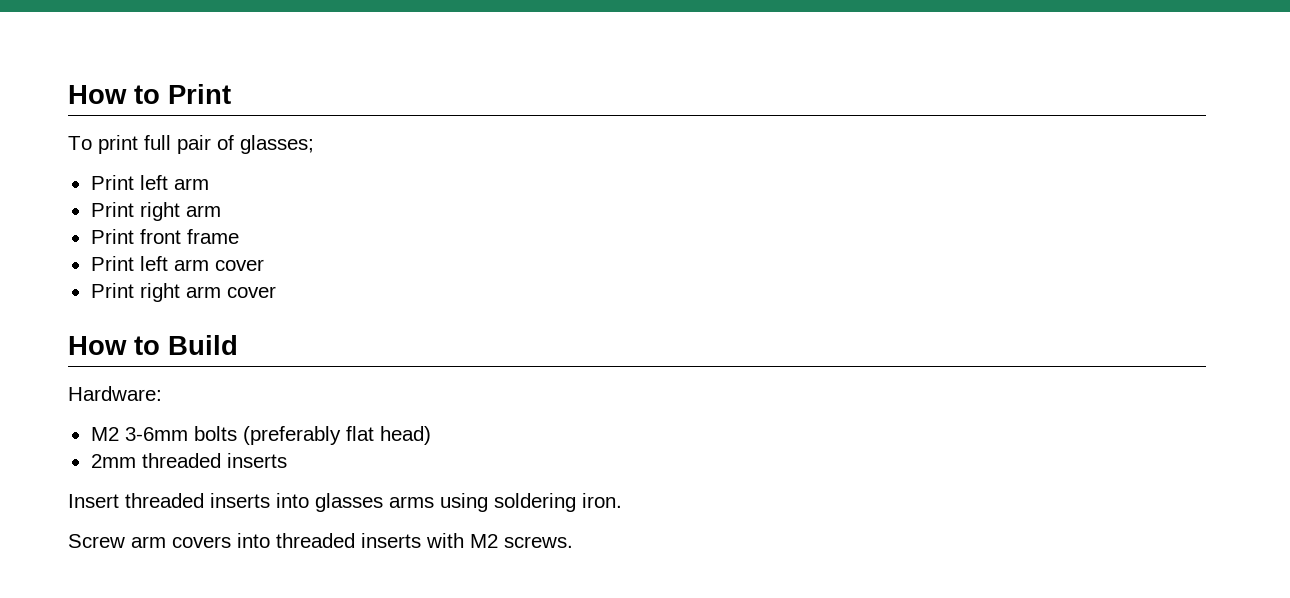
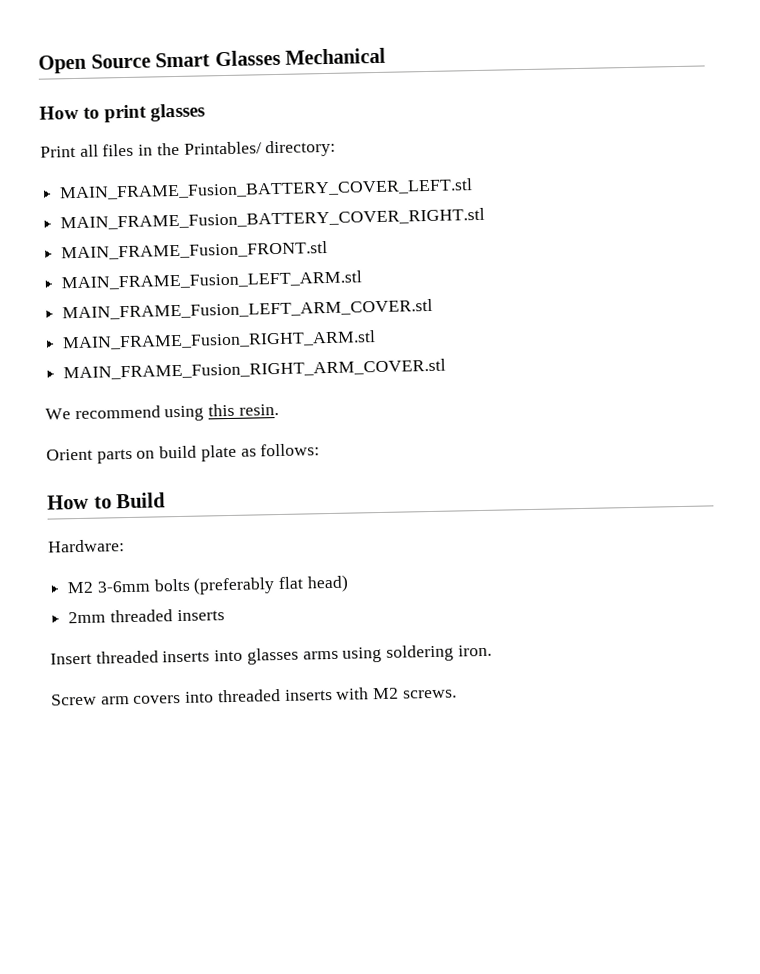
[68,84,231,104] [68,135,314,154] [90,175,209,190] [90,202,221,221] [90,229,239,244] [90,256,264,271] [90,283,276,302] How to Print // To print full pair of glasses; // Print left arm // Print right arm // Print front frame // Print left arm cover // Print right arm cover -> [38,47,387,74] [39,103,206,123] [40,139,337,158] [59,178,474,201] [60,207,486,231] [61,240,329,261] [61,270,363,291] [62,298,434,321] [62,330,377,351] [63,358,447,381] [45,403,279,422] [46,443,321,464] Open Source Smart Glasses Mechanical // How to print glasses // Print all files in the Printables/ directory: // MAIN_FRAME_Fusion_BATTERY_COVER_LEFT.stl // MAIN_FRAME_Fusion_BATTERY_COVER_RIGHT.stl // MAIN_FRAME_Fusion_FRONT.stl // MAIN_FRAME_Fusion_LEFT_ARM.stl // MAIN_FRAME_Fusion_LEFT_ARM_COVER.stl // MAIN_FRAME_Fusion_RIGHT_ARM.stl // MAIN_FRAME_Fusion_RIGHT_ARM_COVER.stl // We recommend using this resin. // Orient parts on build plate as follows:

